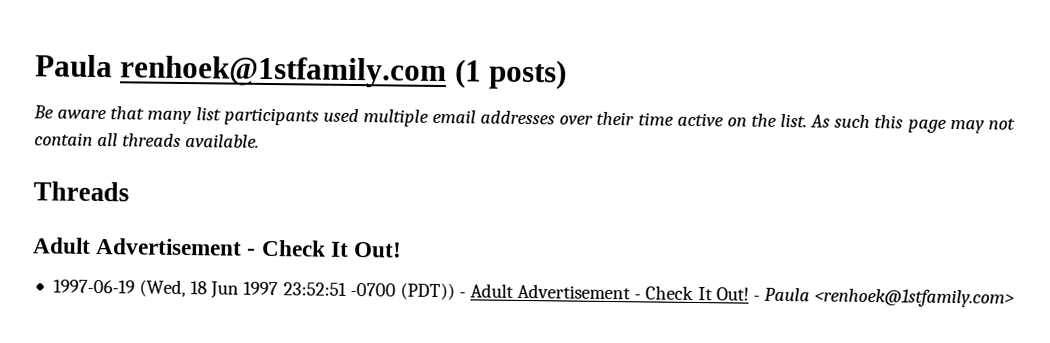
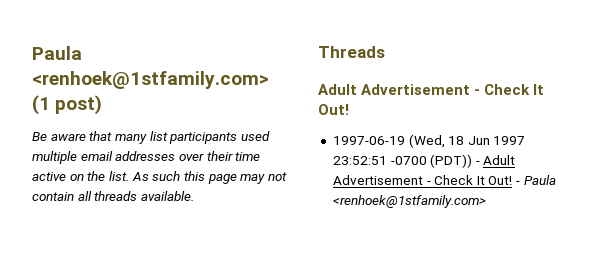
[35,54,568,90] Paula renhoek@1stfamily.com (1 posts) -> [32,46,82,60] [32,71,269,89] [32,95,103,115] Paula <renhoek@1stfamily.com> (1 post)

